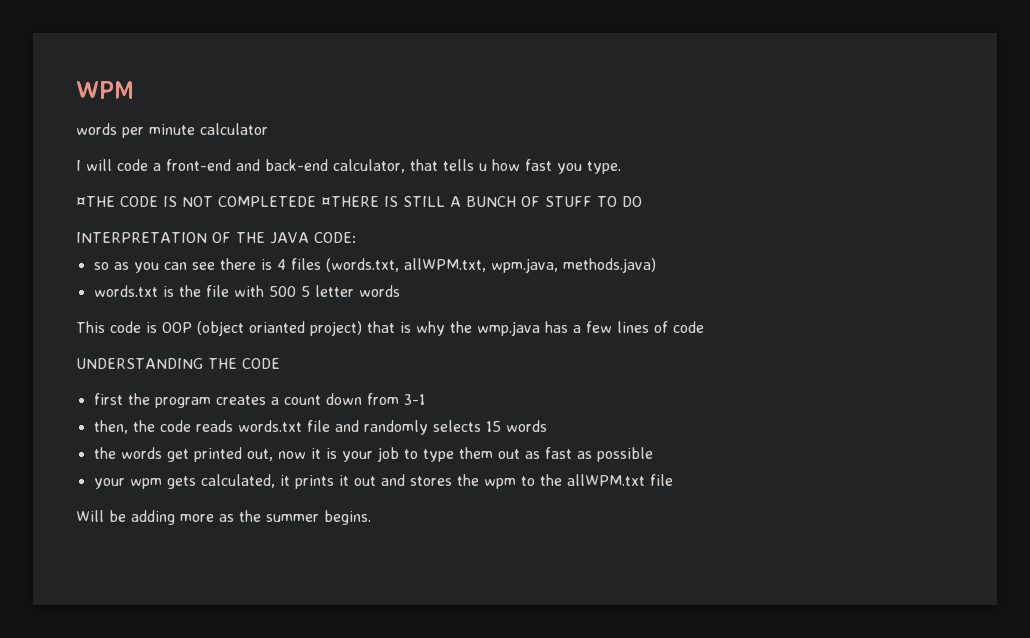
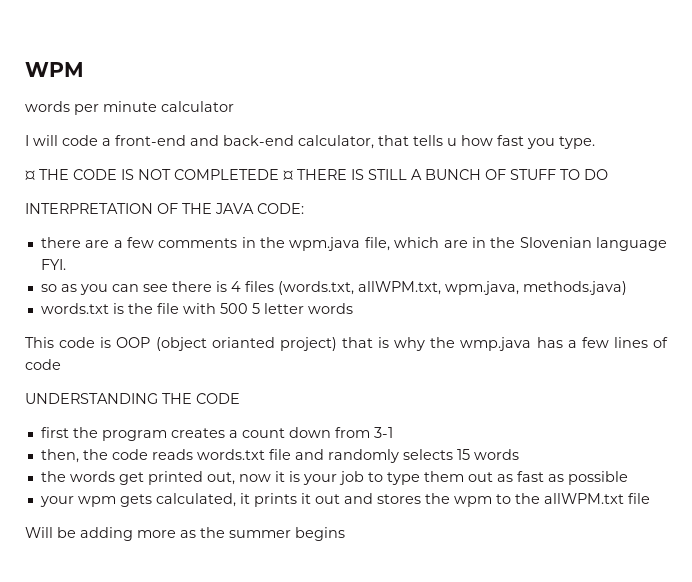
[76,196,115,207] ¤THE -> [25,169,69,180] ¤ THE
[321,196,379,207] ¤THERE -> [283,169,347,180] ¤ THERE
(356, 237) none -> [40,237,667,251] [40,259,66,270] // there are a few comments in the wpm.java file, which are in the Slovenian language FYI.
[324,510,371,525] begins. -> [295,527,345,541] begins

